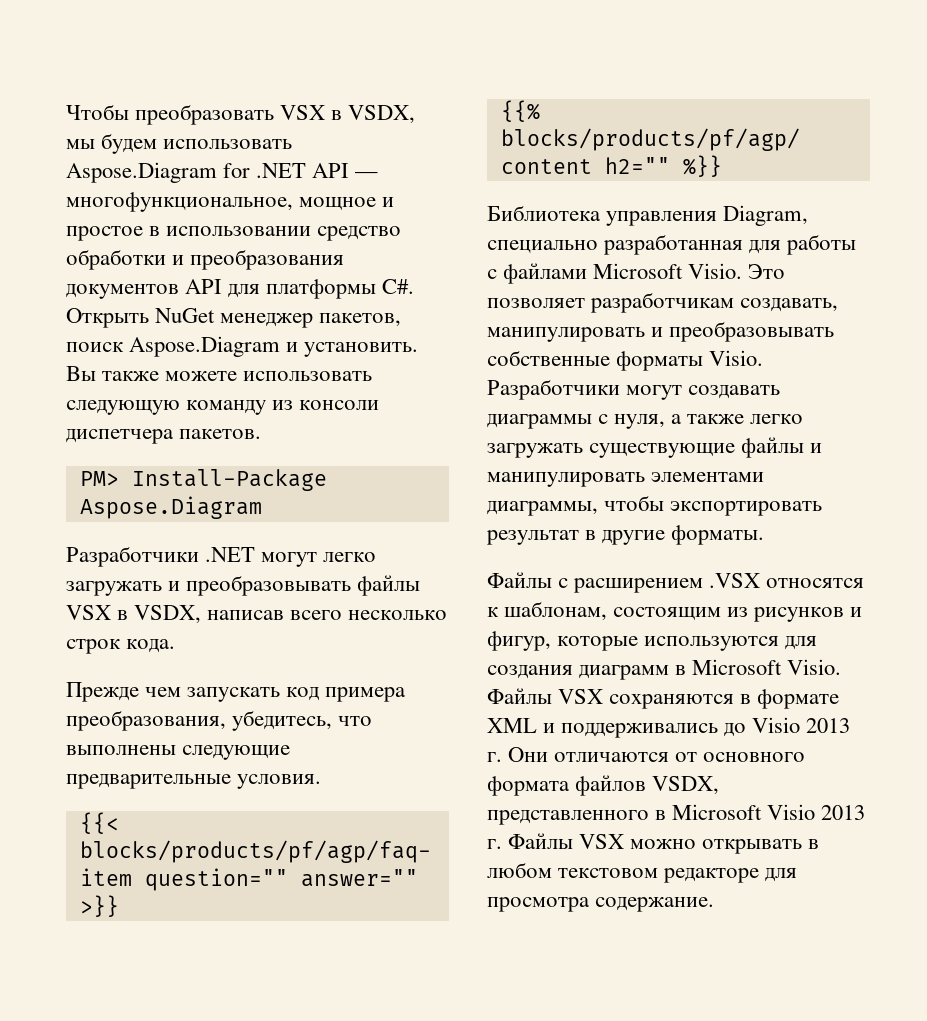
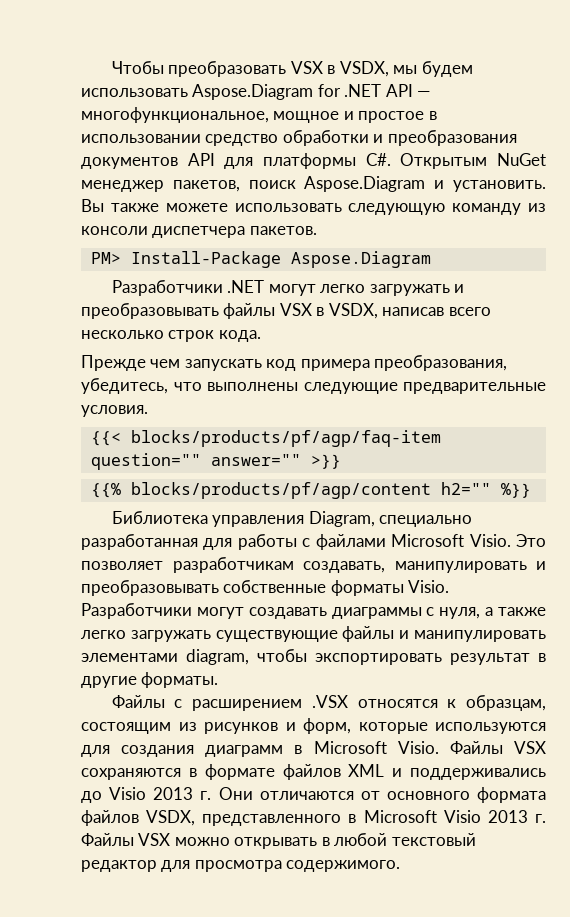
[66,308,149,328] Открыть -> [400,153,488,169] Открытым
[487,501,598,516] диаграммы, -> [186,649,249,665] diagram,
[504,601,608,621] шаблонам, -> [465,695,546,711] образцам,
[487,631,551,651] фигур, -> [303,718,351,734] форм,
(840, 699) none -> [282,764,341,780] файлов
[487,862,760,883] любом текстовом редакторе -> [334,833,476,846] [81,860,157,872] любой текстовый редактор
[595,897,715,912] содержание. -> [286,860,401,872] содержимого.

